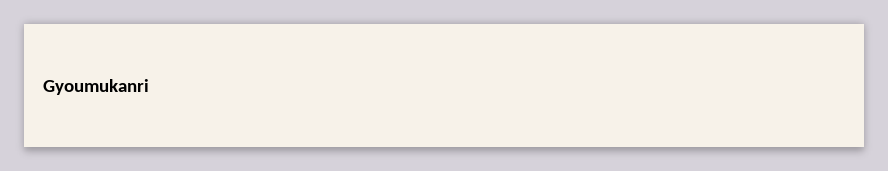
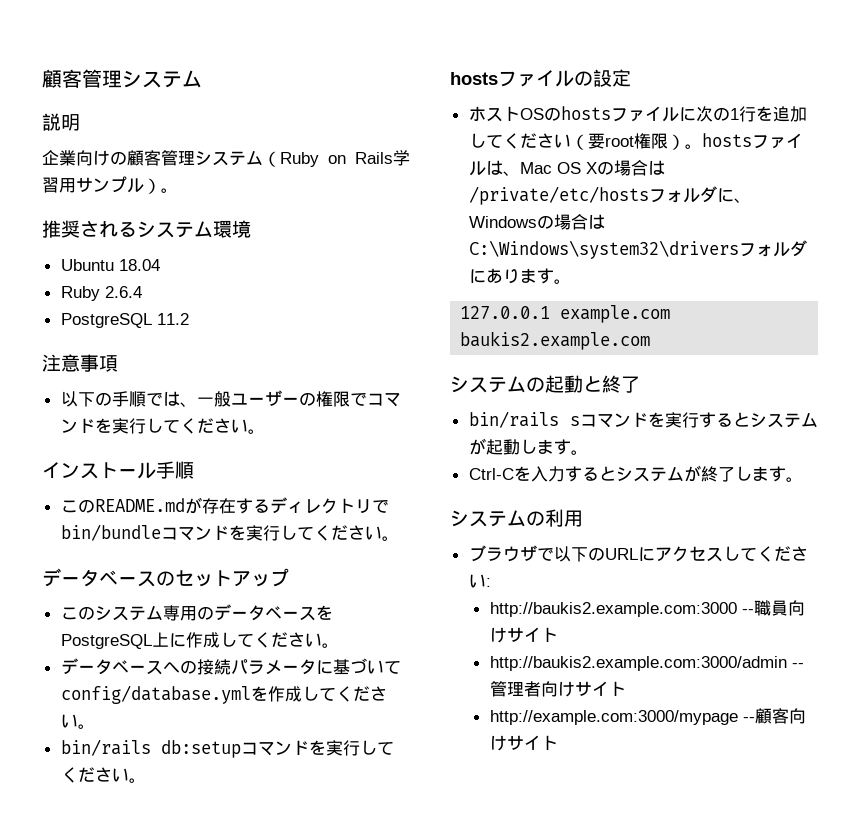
[43,79,149,95] Gyoumukanri -> [42,69,202,88] [42,113,80,131] [42,150,410,167] [42,176,178,194] [42,220,251,238] [60,259,160,271] [60,286,142,301] [60,313,189,328] [42,354,118,372] [60,390,401,407] [60,418,265,434] [42,461,194,479] [60,497,389,514] [60,524,399,541] [42,568,289,587] [60,604,333,621] [60,632,339,649] [60,658,401,675] [60,685,387,704] [60,714,95,729] [60,739,394,758] [60,767,146,783] [450,69,631,87] [468,106,807,122] [468,133,803,150] [468,160,665,176] [468,186,751,205] [468,214,605,230] [468,240,807,259] [468,268,571,284] [460,305,671,323] [460,331,651,350] [450,375,640,393] [468,411,818,428] [468,438,588,455] [468,465,803,482] [450,509,583,527] [468,545,808,562] [468,574,491,588] [489,600,805,617] [489,627,558,643] [489,656,804,671] [489,681,626,697] [489,708,806,725] [489,735,558,751] 顧客管理システム // 説明 // 企業向けの顧客管理システム（Ruby on Rails学習用サンプル）。 // 推奨されるシステム環境 // Ubuntu 18.04 // Ruby 2.6.4 // PostgreSQL 11.2 // 注意事項 // 以下の手順では、一般ユーザーの権限でコマンドを実行してください。 // インストール手順 // このREADME.mdが存在するディレクトリでbin/bundleコマンドを実行してください。 // データベースのセットアップ // このシステム専用のデータベースをPostgreSQL上に作成してください。 // データベースへの接続パラメータに基づいてconfig/database.ymlを作成してください。 // bin/rails db:setupコマンドを実行してください。 // hostsファイルの設定 // ホストOSのhostsファイルに次の1行を追加してください（要root権限）。hostsファイルは、Mac OS Xの場合は/private/etc/hostsフォルダに、Windowsの場合はC:\Windows\system32\driversフォルダにあります。 // 127.0.0.1 example.com baukis2.example.com // システムの起動と終了 // bin/rails sコマンドを実行するとシステムが起動します。 // Ctrl-Cを入力するとシステムが終了します。 // システムの利用 // ブラウザで以下のURLにアクセスしてください: // http://baukis2.example.com:3000 --職員向けサイト // http://baukis2.example.com:3000/admin --管理者向けサイト // http://example.com:3000/mypage --顧客向けサイト

